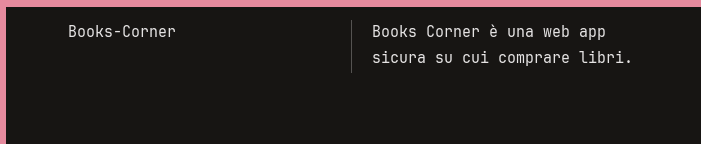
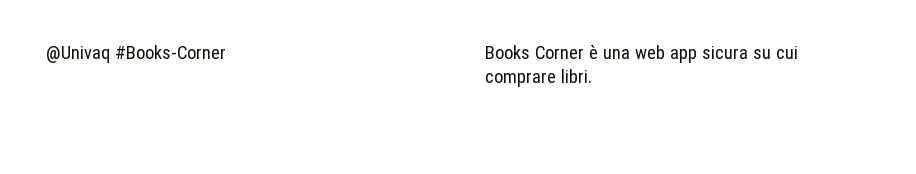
[68,25,176,37] Books-Corner -> [46,45,226,63] @Univaq #Books-Corner

